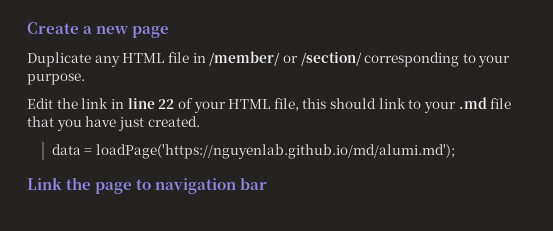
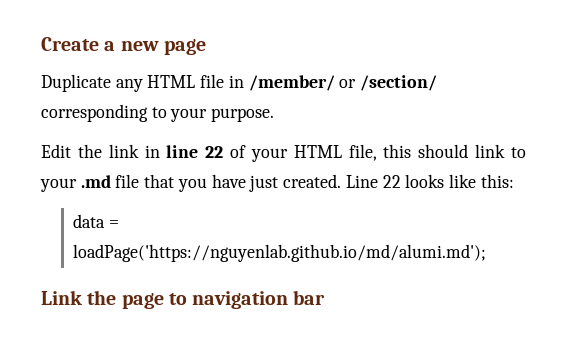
(200, 121) none -> [345,174,514,188] Line 22 looks like this:

